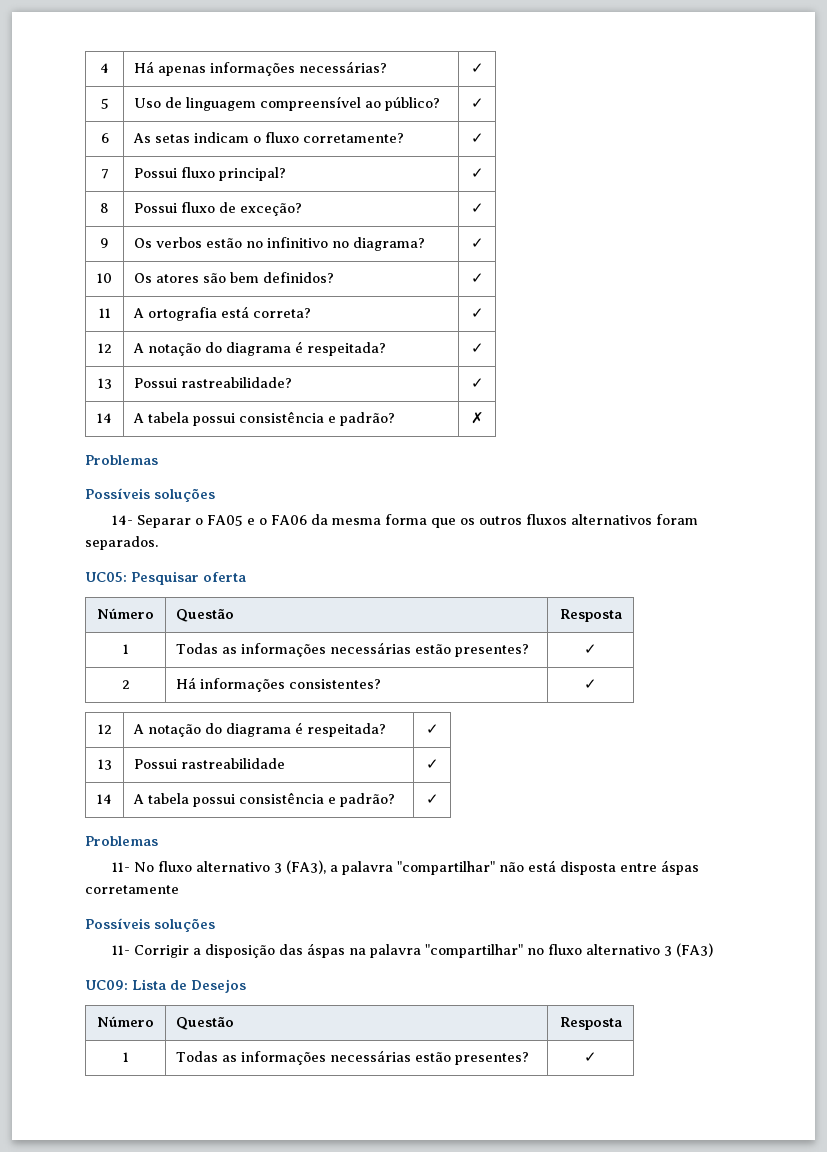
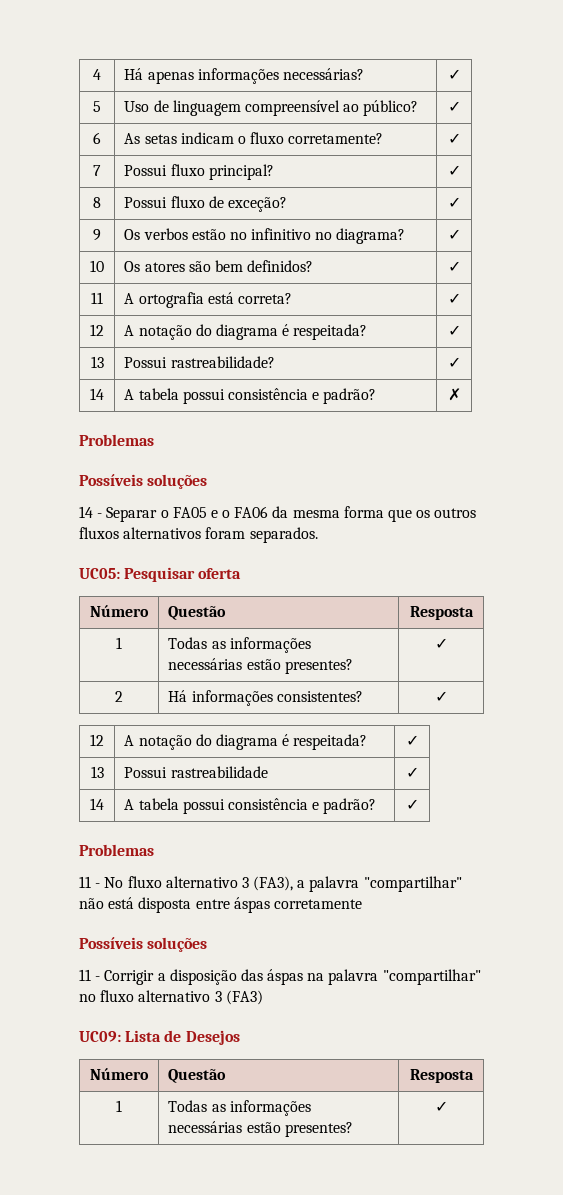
[112,515,134,525] 14- -> [79,506,103,518] 14 -
[112,862,131,872] 11- -> [79,876,101,888] 11 -
[112,945,131,955] 11- -> [79,969,101,981] 11 -

